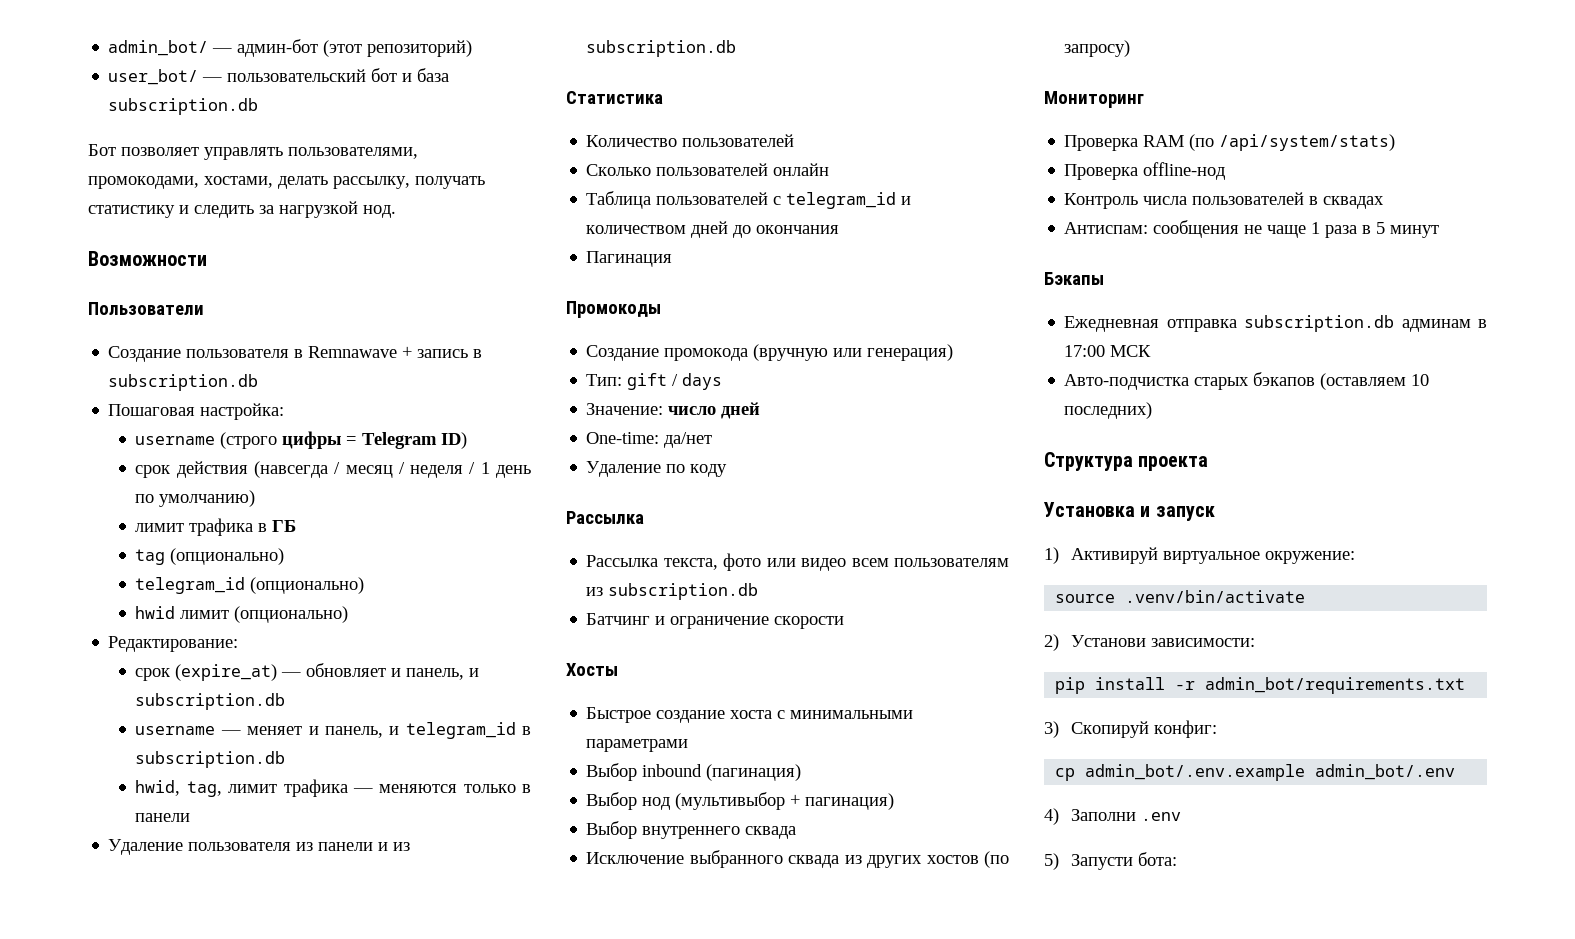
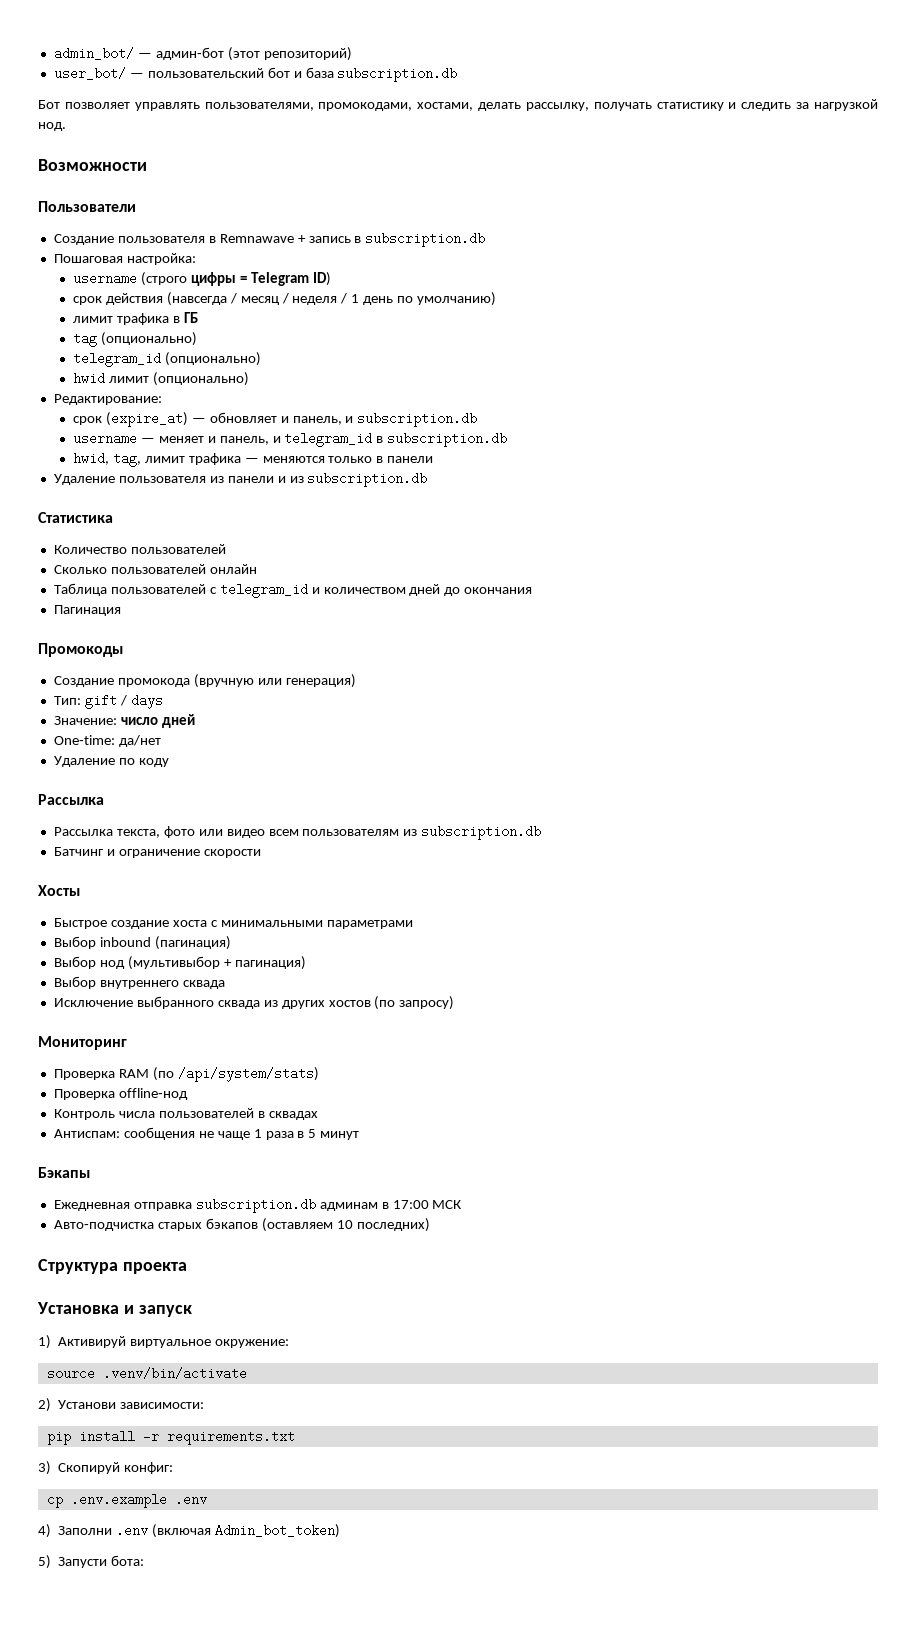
[1205,677,1466,694] admin_bot/requirements.txt -> [166,1430,295,1445] requirements.txt
[1085,764,1456,781] admin_bot/.env.example admin_bot/.env -> [70,1493,207,1508] .env.example .env
(1182, 816) none -> [152,1524,340,1538] (включая Admin_bot_token)

